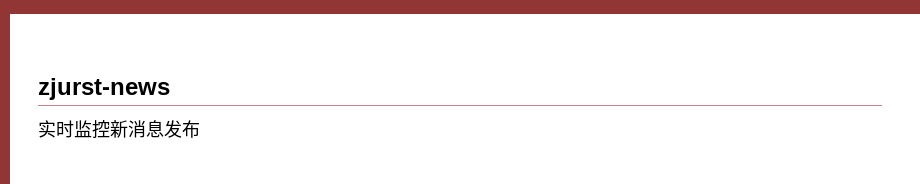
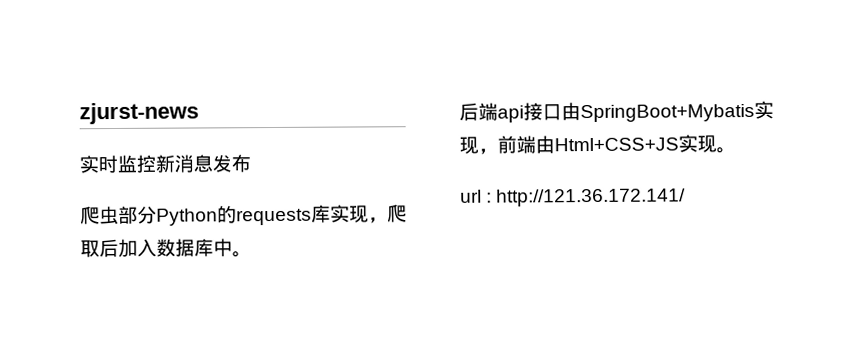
(200, 129) none -> [80,204,407,226] [80,238,252,258] [459,100,774,123] [459,134,736,155] [460,188,687,207] // 爬虫部分Python的requests库实现，爬取后加入数据库中。 // 后端api接口由SpringBoot+Mybatis实现，前端由Html+CSS+JS实现。 // url : http://121.36.172.141/

